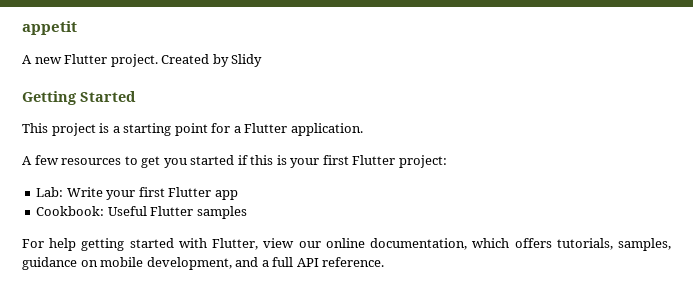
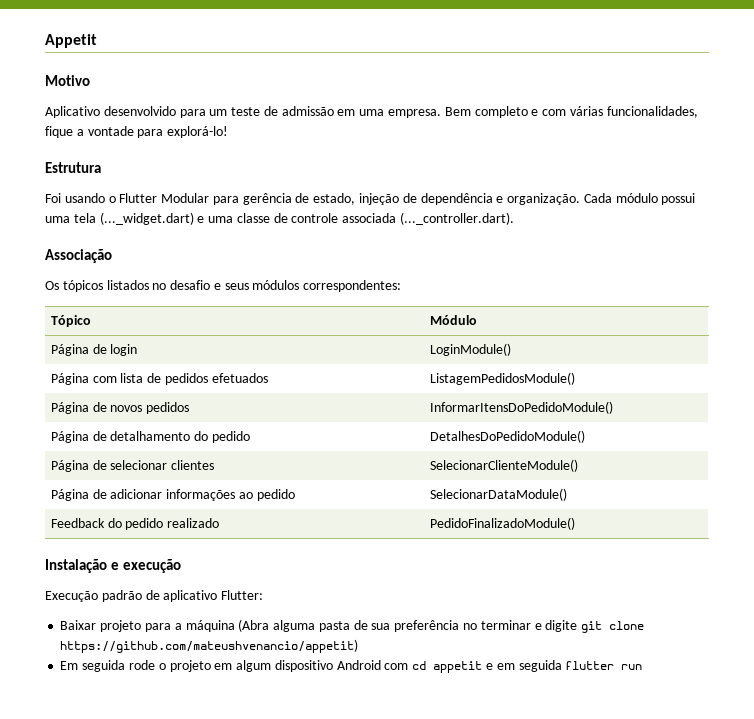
[22,21,77,35] [22,54,263,67] [22,91,136,105] [22,123,363,136] [22,155,447,168] [36,187,238,200] [36,206,247,219] [22,238,671,251] [22,257,385,270] appetit // A new Flutter project. Created by Slidy // Getting Started // This project is a starting point for a Flutter application. // A few resources to get you started if this is your first Flutter project: // Lab: Write your first Flutter app // Cookbook: Useful Flutter samples // For help getting started with Flutter, view our online documentation, which offers tutorials, samples, guidance on mobile development, and a full API reference. -> [45,34,97,48] [45,75,90,86] [45,106,698,118] [45,126,229,138] [45,162,101,173] [45,193,696,205] [45,212,515,225] [45,249,112,263] [45,280,402,292] [50,315,91,327] [429,315,477,325] [50,344,138,356] [429,343,511,356] [50,373,268,385] [429,372,575,385] [50,402,190,414] [429,401,613,414] [50,431,250,443] [429,430,585,443] [50,460,215,472] [429,459,578,472] [50,489,295,501] [429,488,567,501] [50,518,220,530] [429,517,575,530] [45,559,181,573] [45,590,264,602] [60,619,645,633] [60,639,359,653] [60,660,643,673] Appetit // Motivo // Aplicativo desenvolvido para um teste de admissão em uma empresa. Bem completo e com várias funcionalidades, fique a vontade para explorá-lo! // Estrutura // Foi usando o Flutter Modular para gerência de estado, injeção de dependência e organização. Cada módulo possui uma tela (..._widget.dart) e uma classe de controle associada (..._controller.dart). // Associação // Os tópicos listados no desafio e seus módulos correspondentes: // Tópico | Módulo // Página de login | LoginModule() // Página com lista de pedidos efetuados | ListagemPedidosModule() // Página de novos pedidos | InformarItensDoPedidoModule() // Página de detalhamento do pedido | DetalhesDoPedidoModule() // Página de selecionar clientes | SelecionarClienteModule() // Página de adicionar informações ao pedido | SelecionarDataModule() // Feedback do pedido realizado | PedidoFinalizadoModule() // Instalação e execução // Execução padrão de aplicativo Flutter: // Baixar projeto para a máquina (Abra alguma pasta de sua preferência no terminar e digite git clone https://github.com/mateushvenancio/appetit) // Em seguida rode o projeto em algum dispositivo Android com cd appetit e em seguida flutter run

